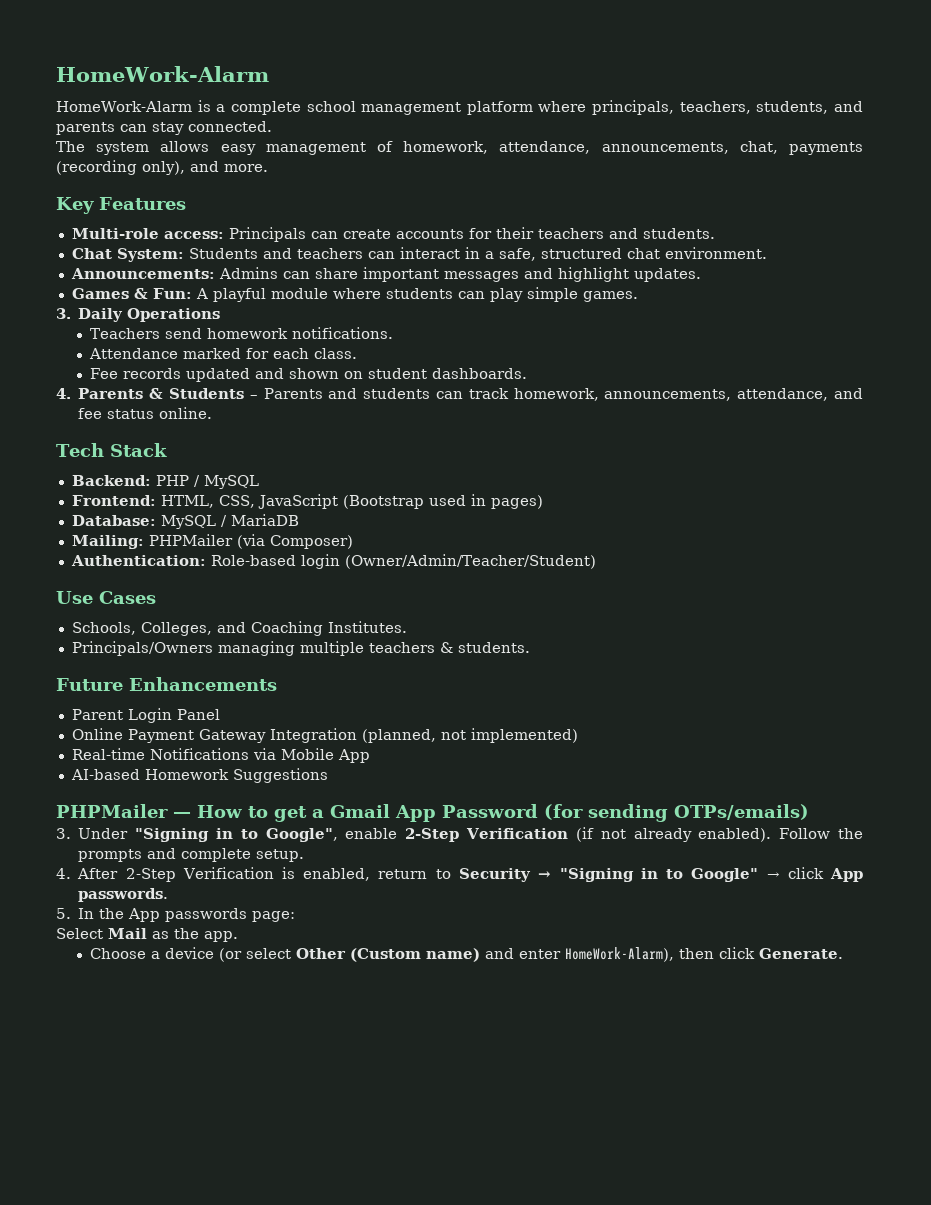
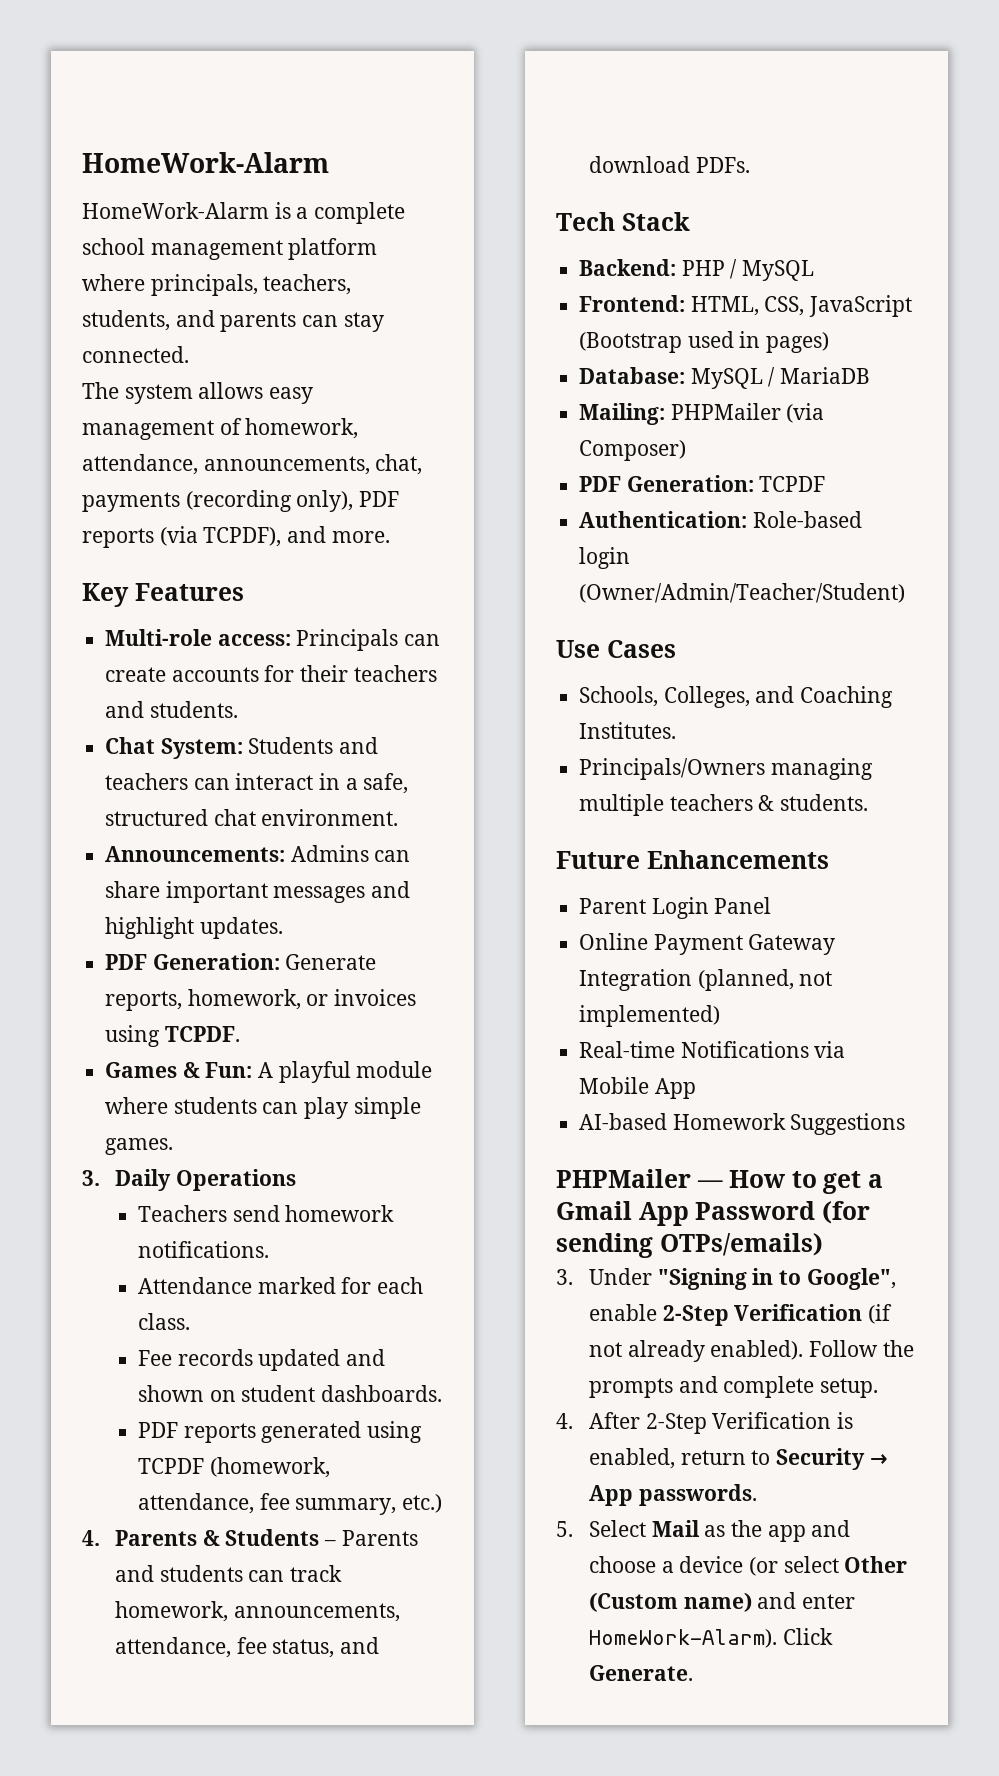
(185, 168) none -> [359,491,400,507] [82,526,282,548] PDF reports (via TCPDF),
(701, 275) none -> [105,953,377,970] [105,989,417,1011] [105,1025,240,1047] // PDF Generation: Generate reports, homework, or invoices using TCPDF.
(527, 373) none -> [137,1421,422,1443] [137,1457,330,1478] [137,1493,442,1515] // PDF reports generated using TCPDF (homework, attendance, fee summary, etc.)
[834,388,863,399] [78,407,213,419] and fee status online. -> [236,1637,379,1658] [588,156,750,173] fee status, and download PDFs.
(353, 542) none -> [579,475,826,492] // PDF Generation: TCPDF
[559,867,863,882] [78,888,169,902] [56,908,296,922] "Signing in to Google" → click App passwords. // 5. In the App passwords page: // -> [588,1484,757,1506] [556,1521,573,1537] App passwords. // 5.
[204,931,238,942] [89,948,146,959] app. // Choose -> [767,1520,851,1542] [588,1556,656,1573] app and choose
[564,947,755,962] HomeWork-Alarm), then click -> [588,1628,833,1648] HomeWork-Alarm). Click

